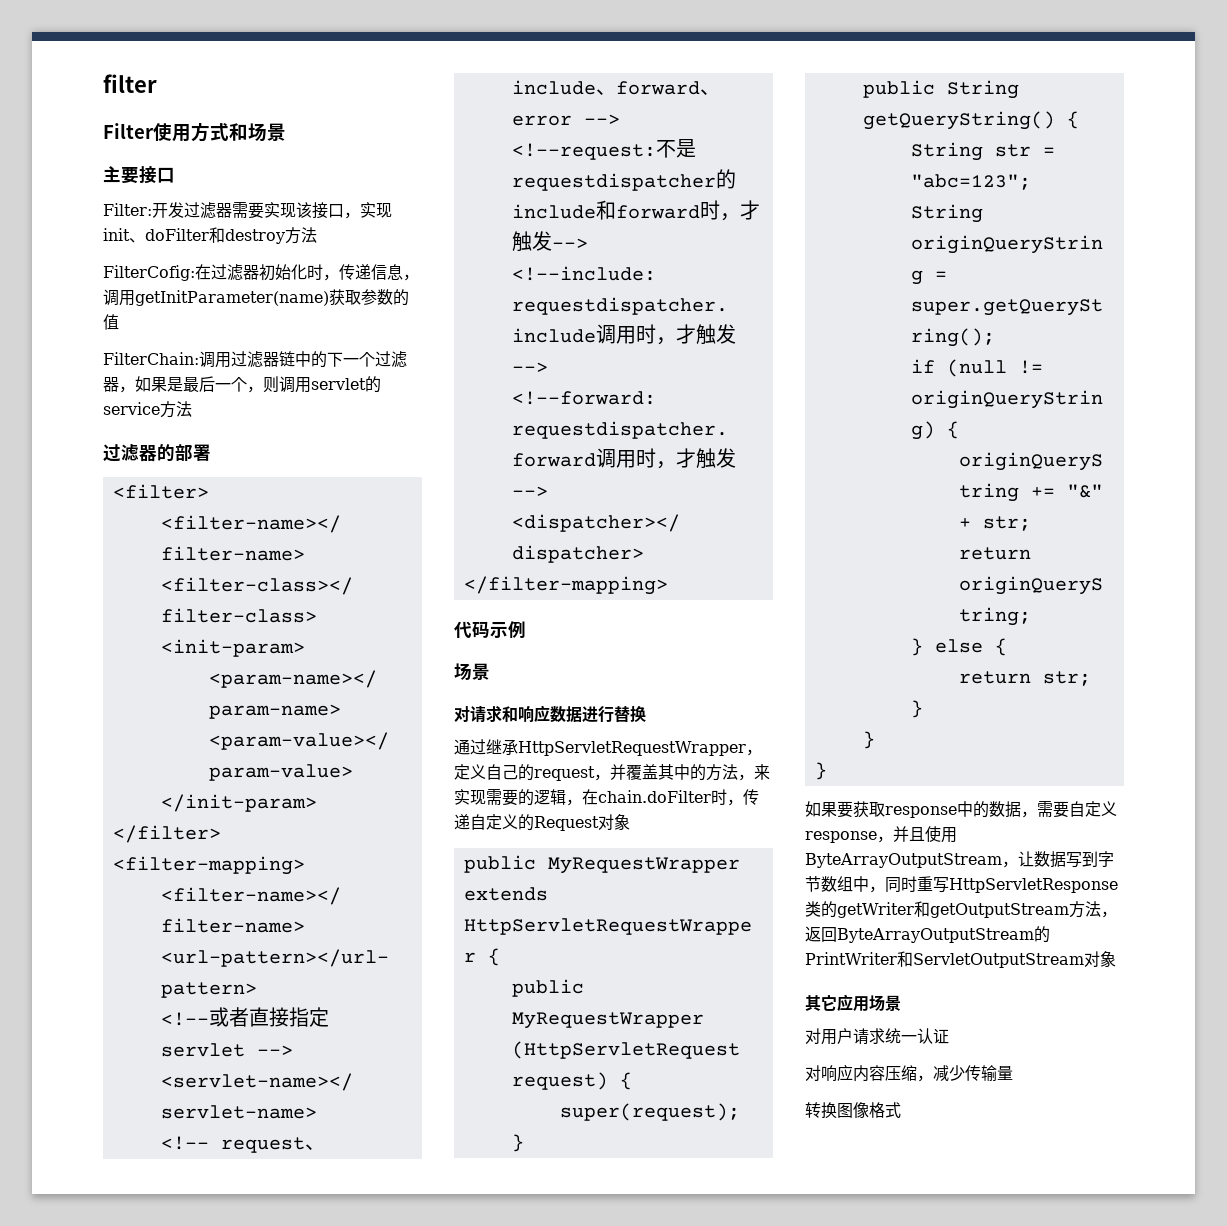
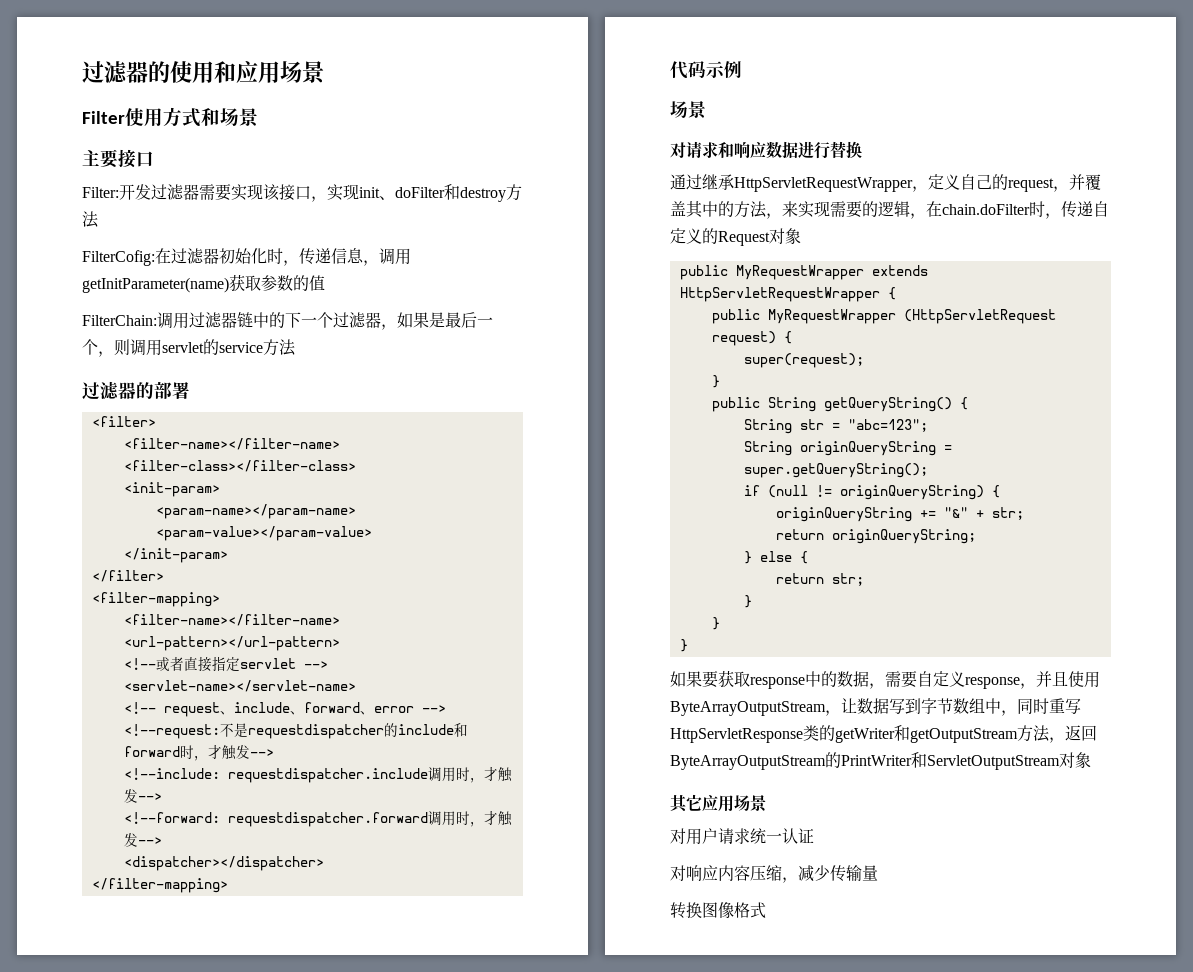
[103,74,157,93] filter -> [82,61,325,84] 过滤器的使用和应用场景

